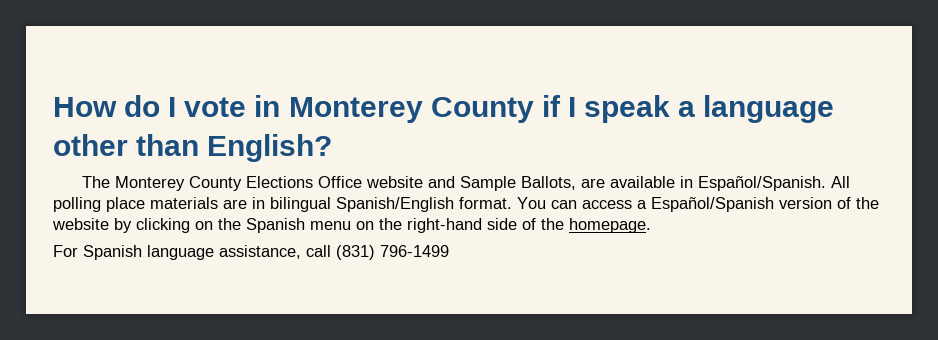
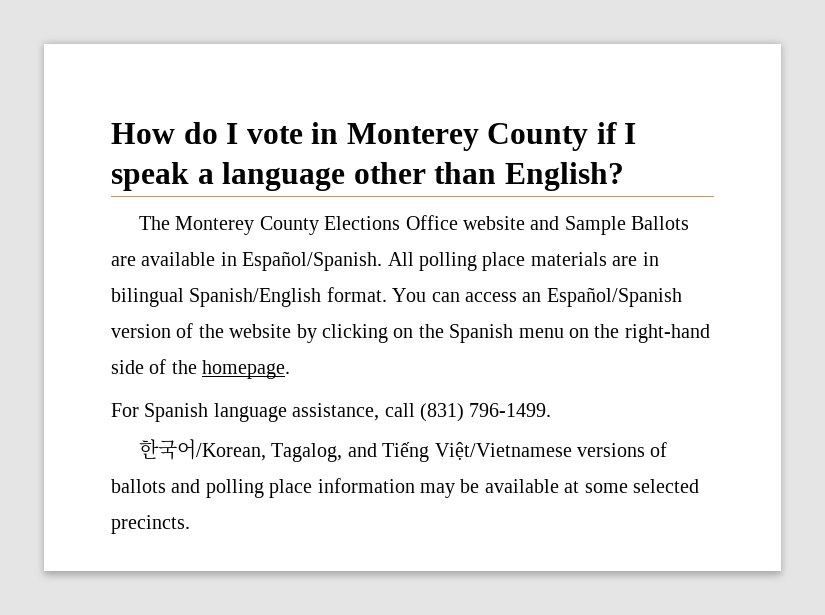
[520,176,576,190] Ballots, -> [631,216,690,230] Ballots
[637,200,647,209] a -> [522,292,542,302] an
[380,245,449,257] 796-1499 -> [469,403,552,417] [138,439,668,462] [111,478,699,498] [111,515,190,534] 796-1499. // 한국어/Korean, Tagalog, and Tiếng Việt/Vietnamese versions of ballots and polling place information may be available at some selected precincts.

